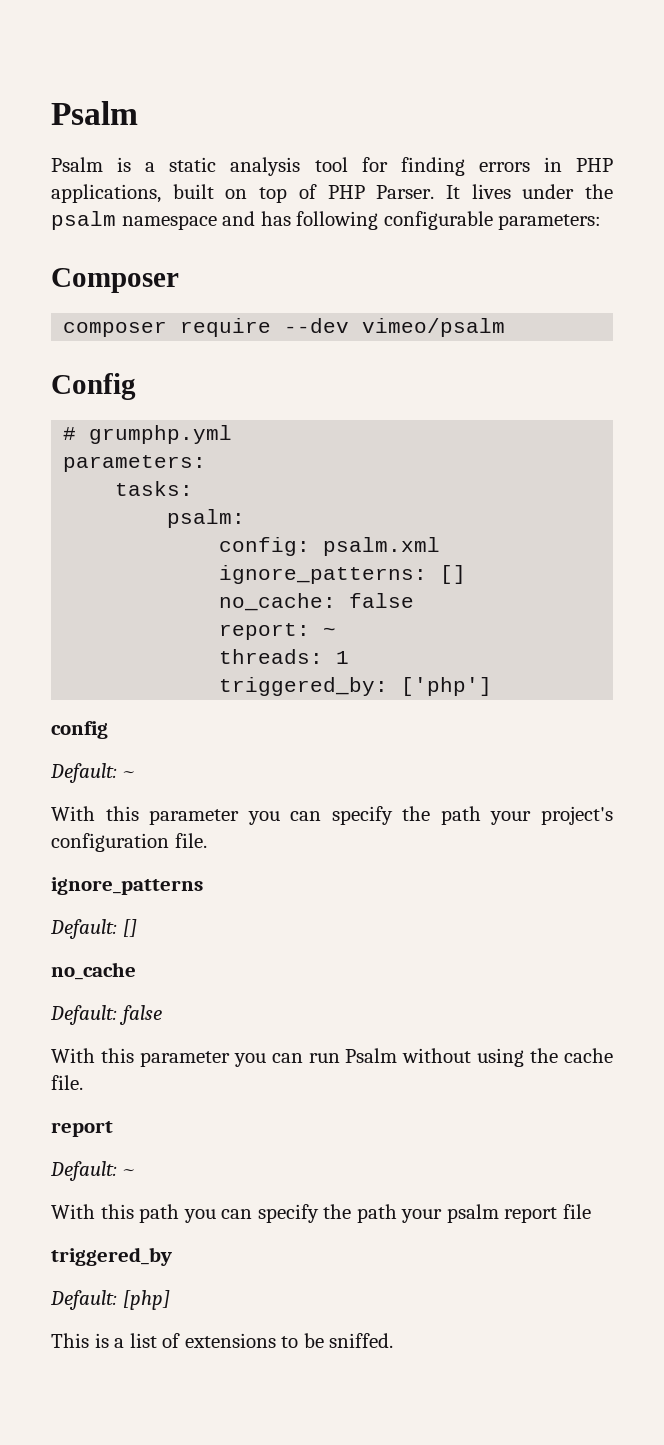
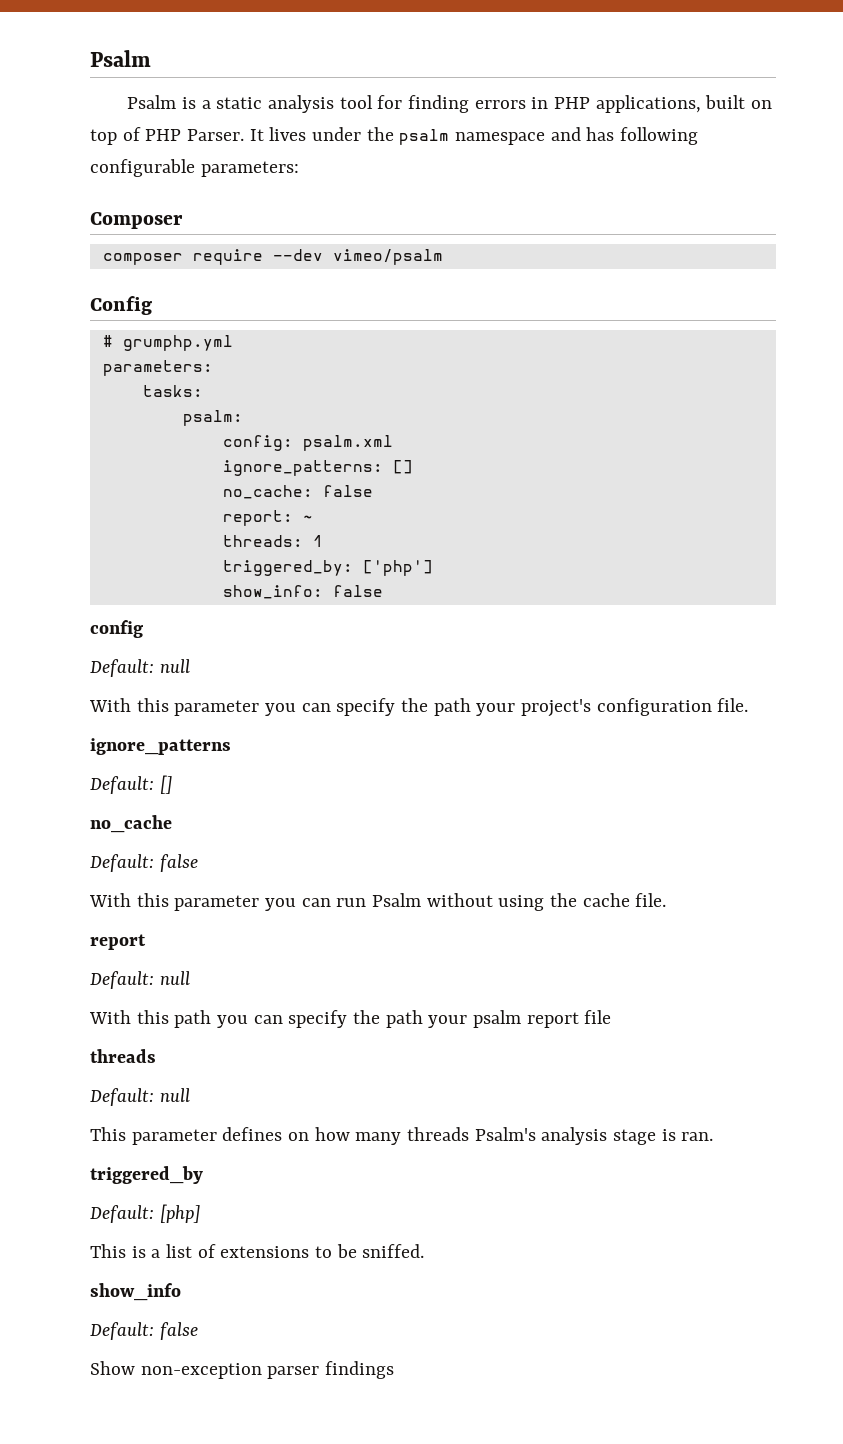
(493, 686) none -> [222,585,383,599] // show_info: false
[122,771,134,778] ~ -> [159,659,190,673] null
[122,1169,134,1176] ~ -> [159,971,190,985] null
(591, 1211) none -> [90,1049,156,1063] [90,1088,190,1106] [90,1127,714,1145] // threads // Default: null // This parameter defines on how many threads Psalm's analysis stage is ran.
(394, 1340) none -> [90,1283,181,1301] [90,1322,198,1340] [90,1361,395,1379] // show_info // Default: false // Show non-exception parser findings

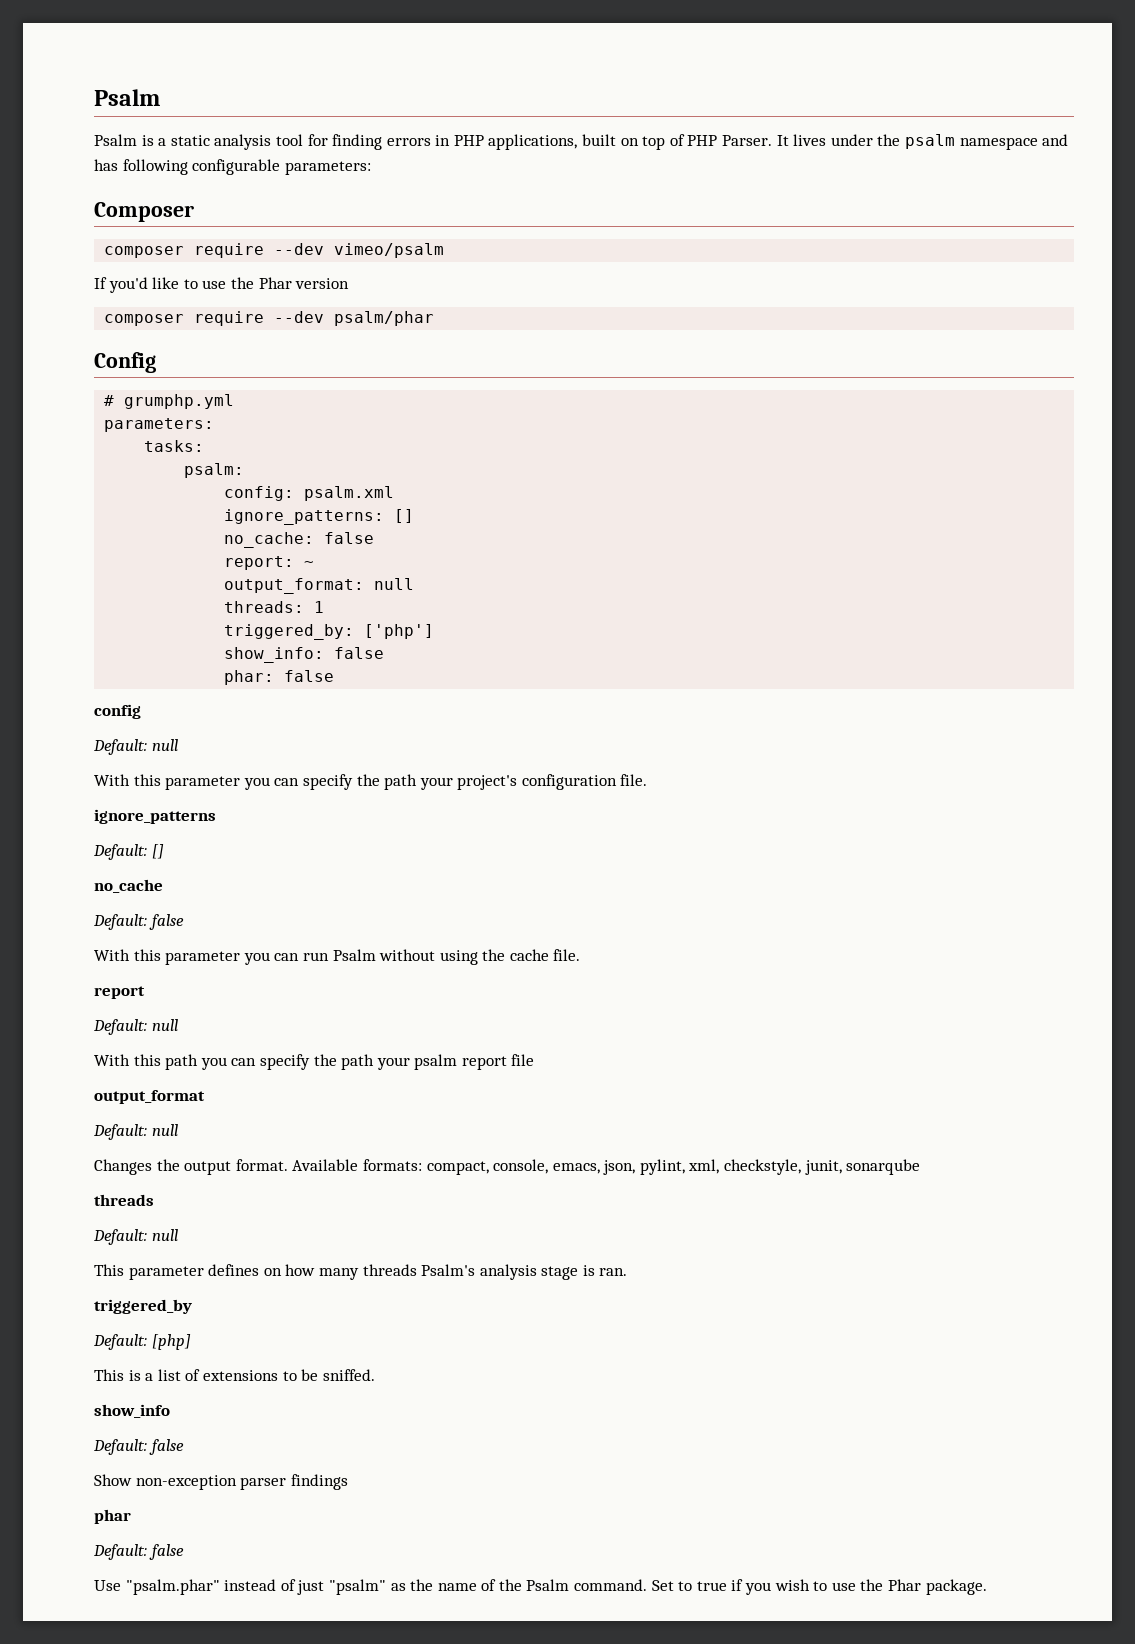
(443, 257) none -> [94,277,350,293] [104,311,435,326] // If you'd like to use the Phar version // composer require --dev psalm/phar
(313, 518) none -> [224,578,415,594] // output_format: null
(383, 591) none -> [224,670,335,685] // phar: false
(612, 1017) none -> [94,1090,205,1104] [93,1124,178,1140] [94,1159,921,1175] // output_format // Default: null // Changes the output format. Available formats: compact, console, emacs, json, pylint, xml, checkstyle, junit, sonarqube
(395, 1370) none -> [94,1509,131,1524] [93,1544,184,1560] [94,1579,987,1595] // phar // Default: false // Use "psalm.phar" instead of just "psalm" as the name of the Psalm command. Set to true if you wish to use the Phar package.

